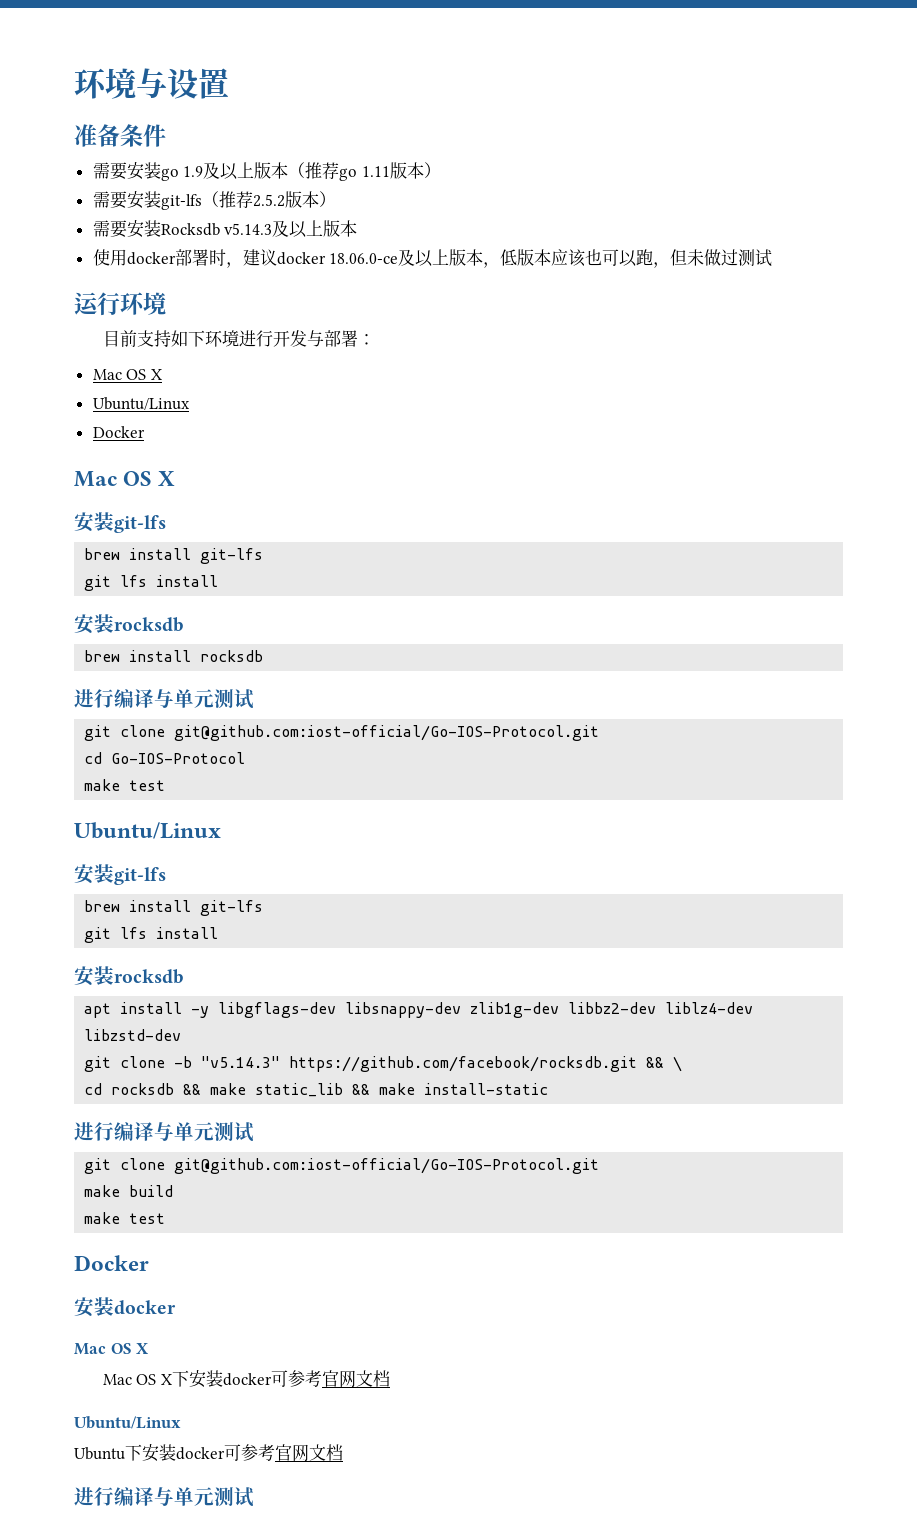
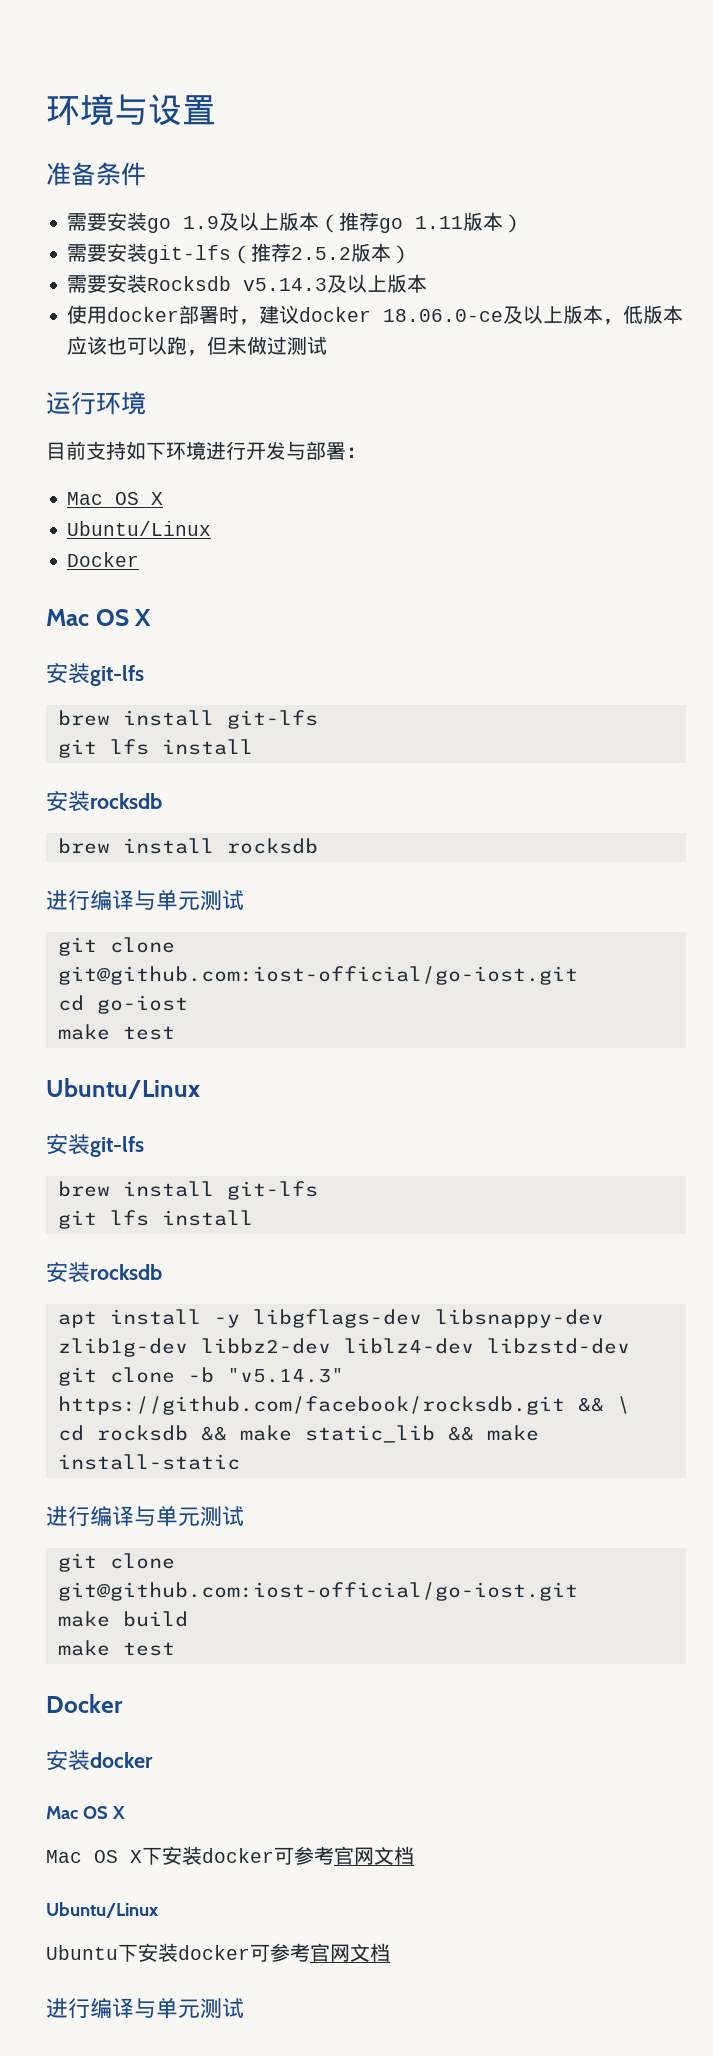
[174,725,600,741] [84,752,246,764] git@github.com:iost-official/Go-IOS-Protocol.git // cd Go-IOS-Protocol -> [57,966,578,985] [57,995,188,1014] git@github.com:iost-official/go-iost.git // cd go-iost
[174,1158,600,1174] git@github.com:iost-official/Go-IOS-Protocol.git -> [57,1582,578,1601] git@github.com:iost-official/go-iost.git

